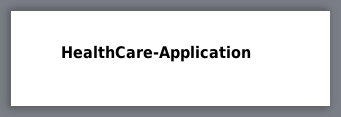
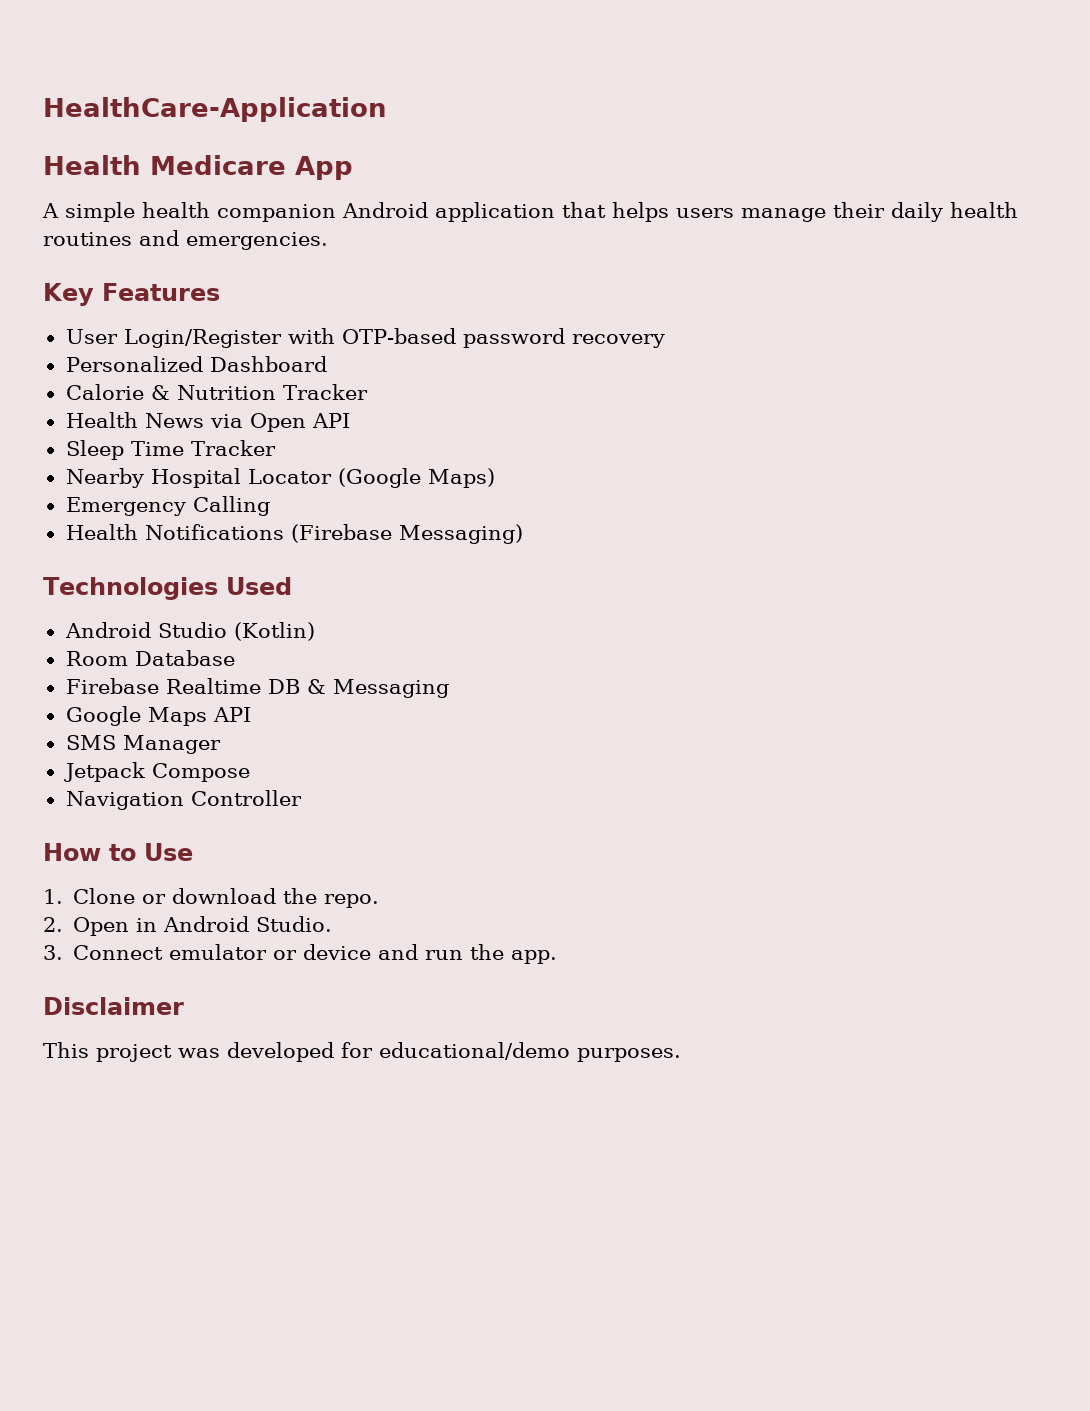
(251, 53) none -> [43,155,353,180] [42,202,1018,222] [43,230,328,250] [43,283,220,306] [65,328,665,348] [65,356,327,372] [65,384,368,400] [65,412,350,432] [65,440,276,460] [65,468,495,488] [65,496,270,516] [65,524,523,544] [43,577,292,600] [64,622,315,641] [65,650,235,666] [65,678,449,698] [65,706,251,726] [65,735,221,754] [63,762,250,782] [65,790,302,810] [43,843,193,861] [43,888,380,908] [43,916,333,936] [43,944,558,964] [43,997,184,1015] [43,1042,681,1062] // Health Medicare App // A simple health companion Android application that helps users manage their daily health routines and emergencies. // Key Features // User Login/Register with OTP-based password recovery // Personalized Dashboard // Calorie & Nutrition Tracker // Health News via Open API // Sleep Time Tracker // Nearby Hospital Locator (Google Maps) // Emergency Calling // Health Notifications (Firebase Messaging) // Technologies Used // Android Studio (Kotlin) // Room Database // Firebase Realtime DB & Messaging // Google Maps API // SMS Manager // Jetpack Compose // Navigation Controller // How to Use // 1. Clone or download the repo. // 2. Open in Android Studio. // 3. Connect emulator or device and run the app. // Disclaimer // This project was developed for educational/demo purposes.

